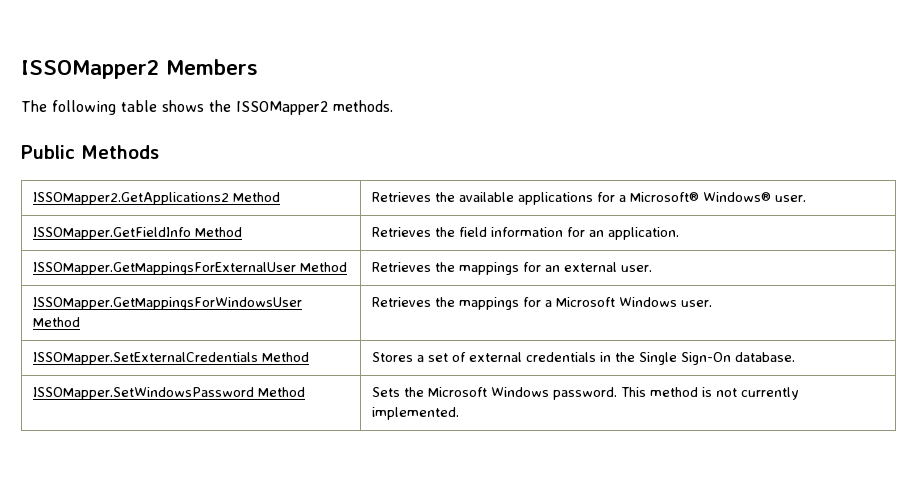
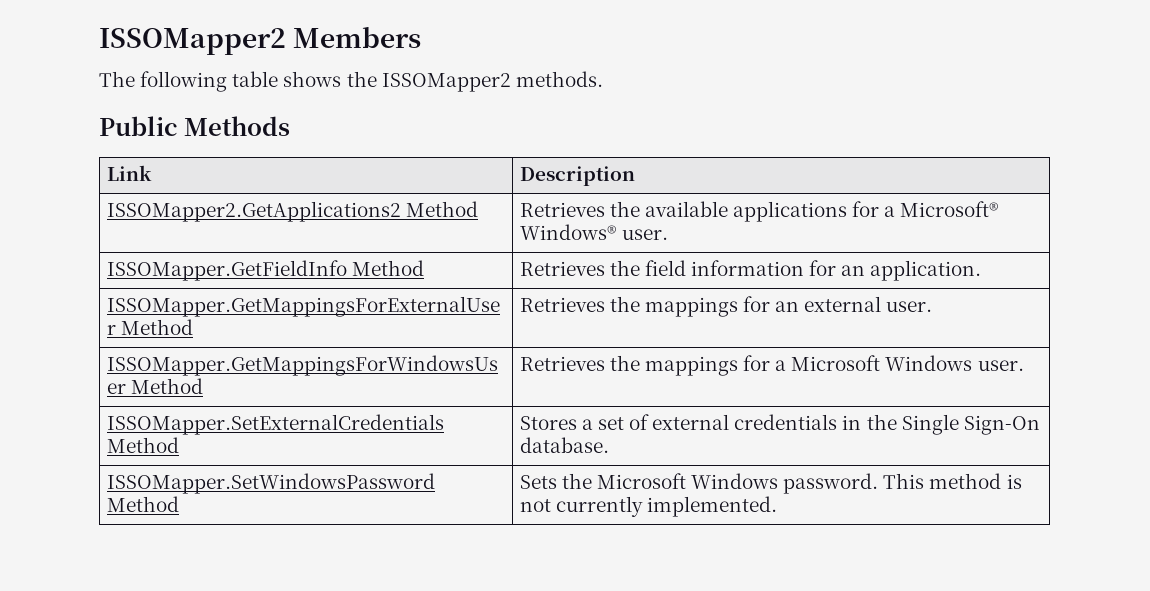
(159, 152) none -> [106,165,152,181] [519,166,635,186] // Link | Description

